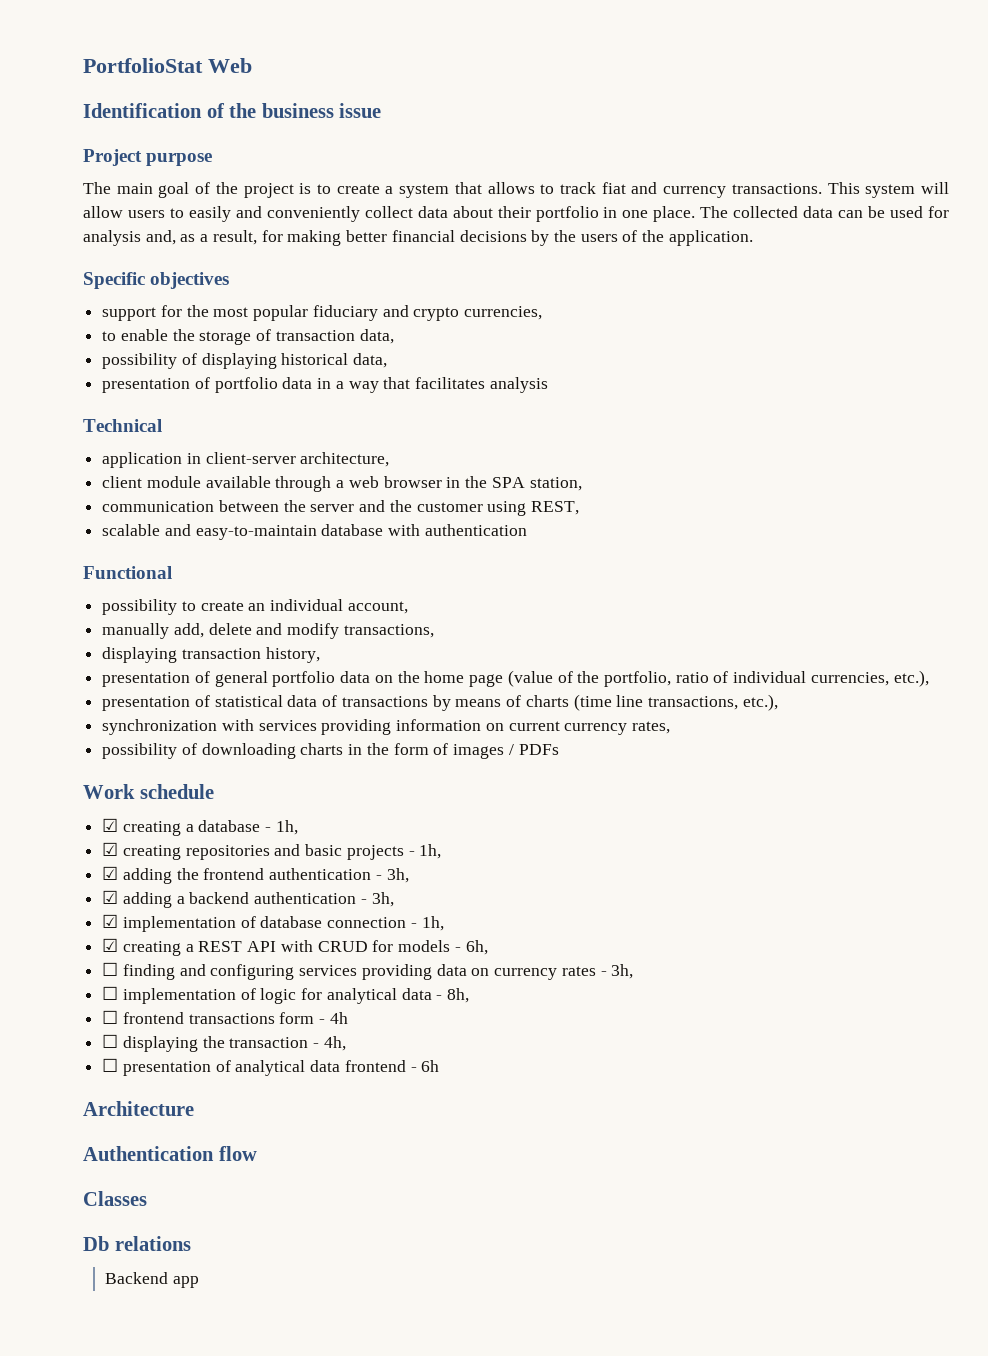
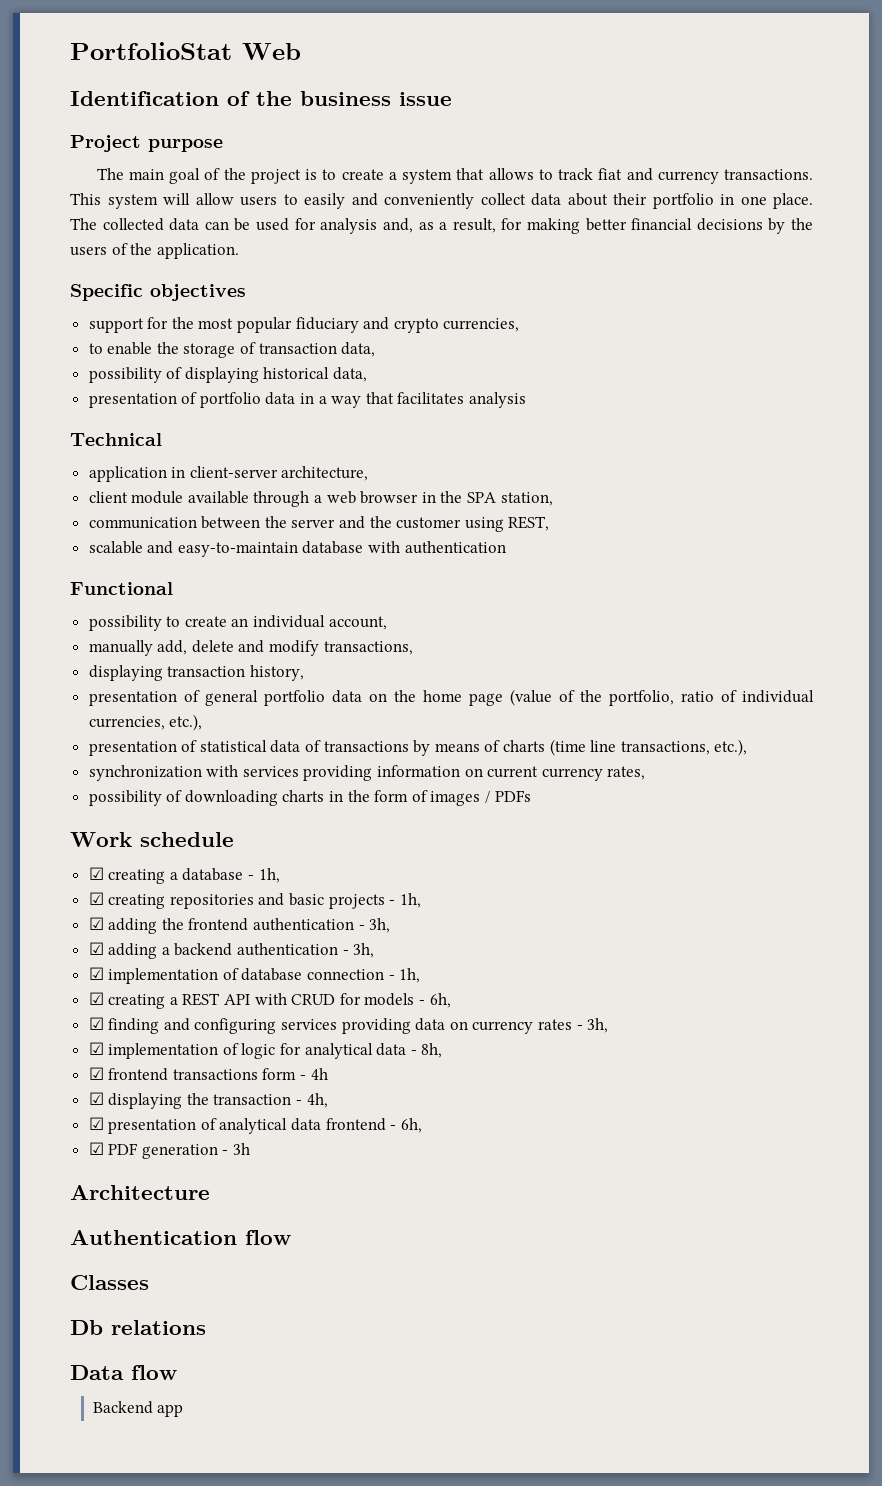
[102,962,119,976] ☐ -> [88,1017,104,1030] ☑
[102,986,119,1000] ☐ -> [88,1042,104,1055] ☑
[102,1010,119,1024] ☐ -> [88,1067,104,1080] ☑
[102,1034,119,1048] ☐ -> [88,1092,104,1105] ☑
[102,1058,119,1072] ☐ -> [88,1117,104,1130] ☑
[421,1060,440,1072] 6h -> [400,1118,422,1133] [88,1142,251,1159] 6h, // ☑ PDF generation - 3h
(191, 1243) none -> [70,1365,177,1380] // Data flow

